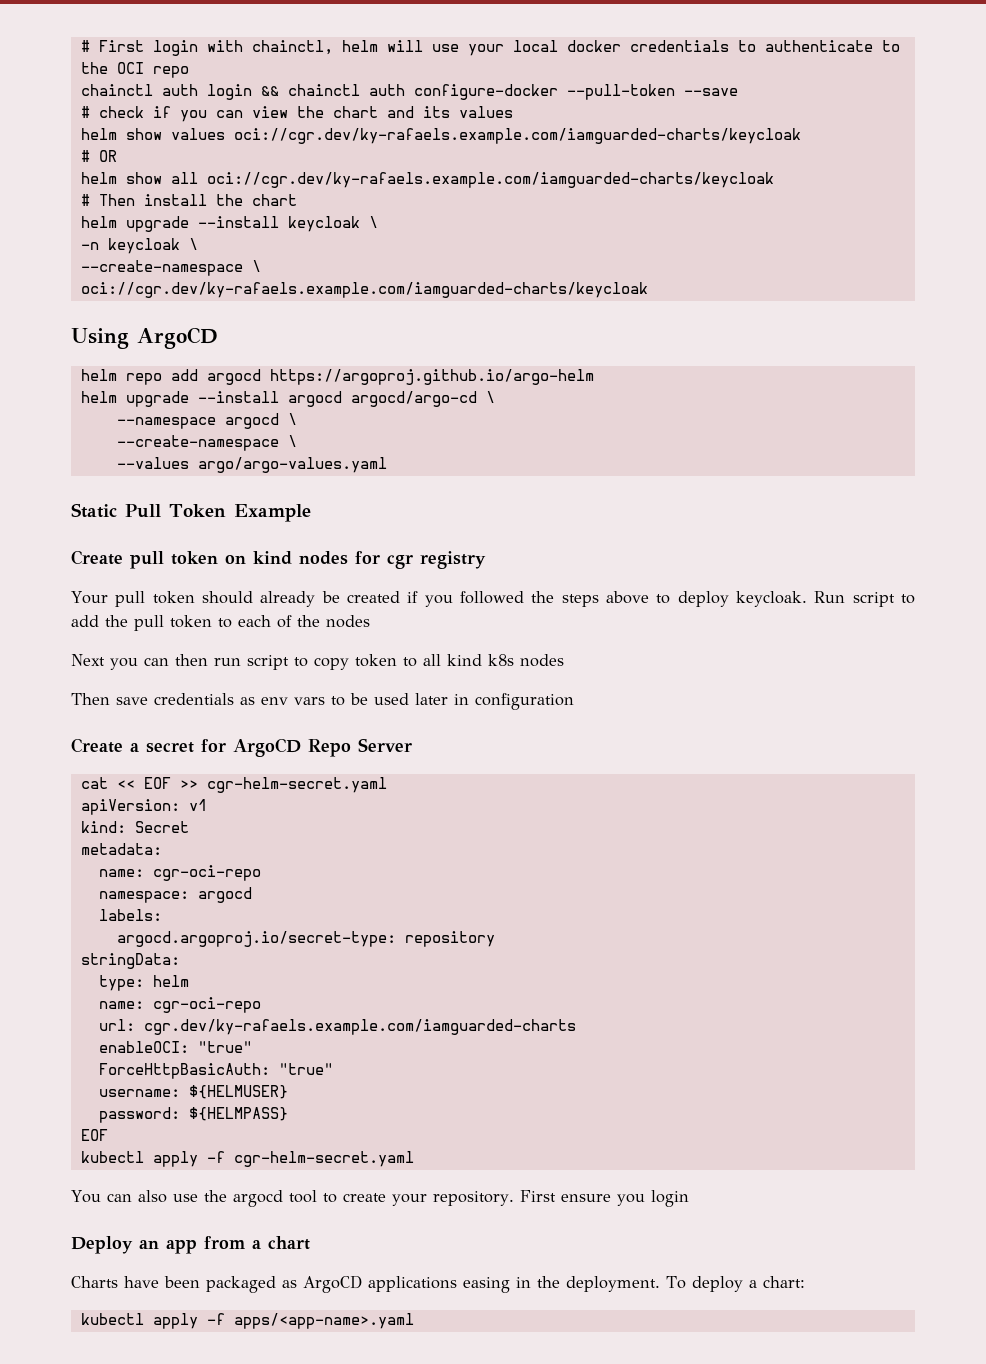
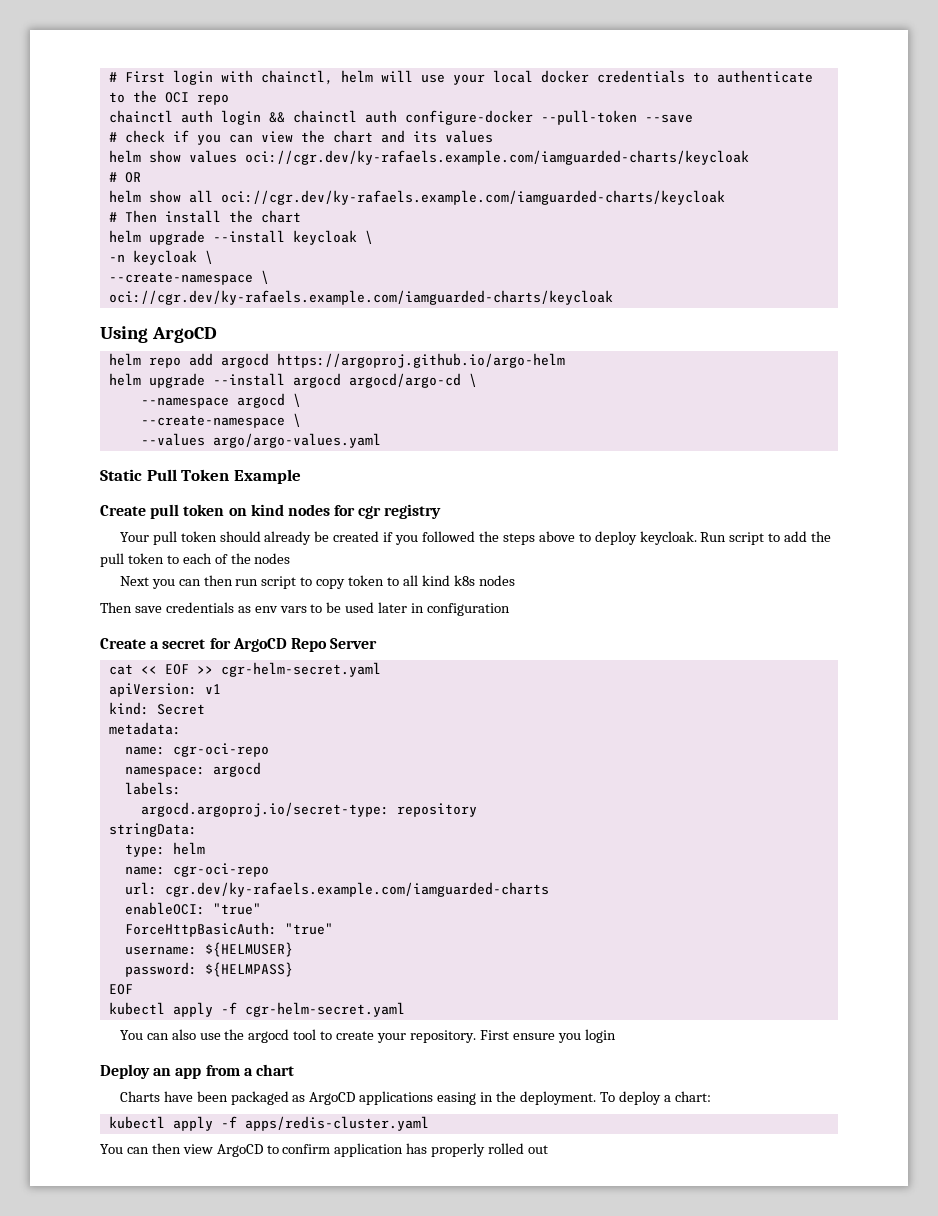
[233,1313,414,1329] apps/<app-name>.yaml -> [244,1116,429,1131] [100,1143,549,1157] apps/redis-cluster.yaml // You can then view ArgoCD to confirm application has properly rolled out

